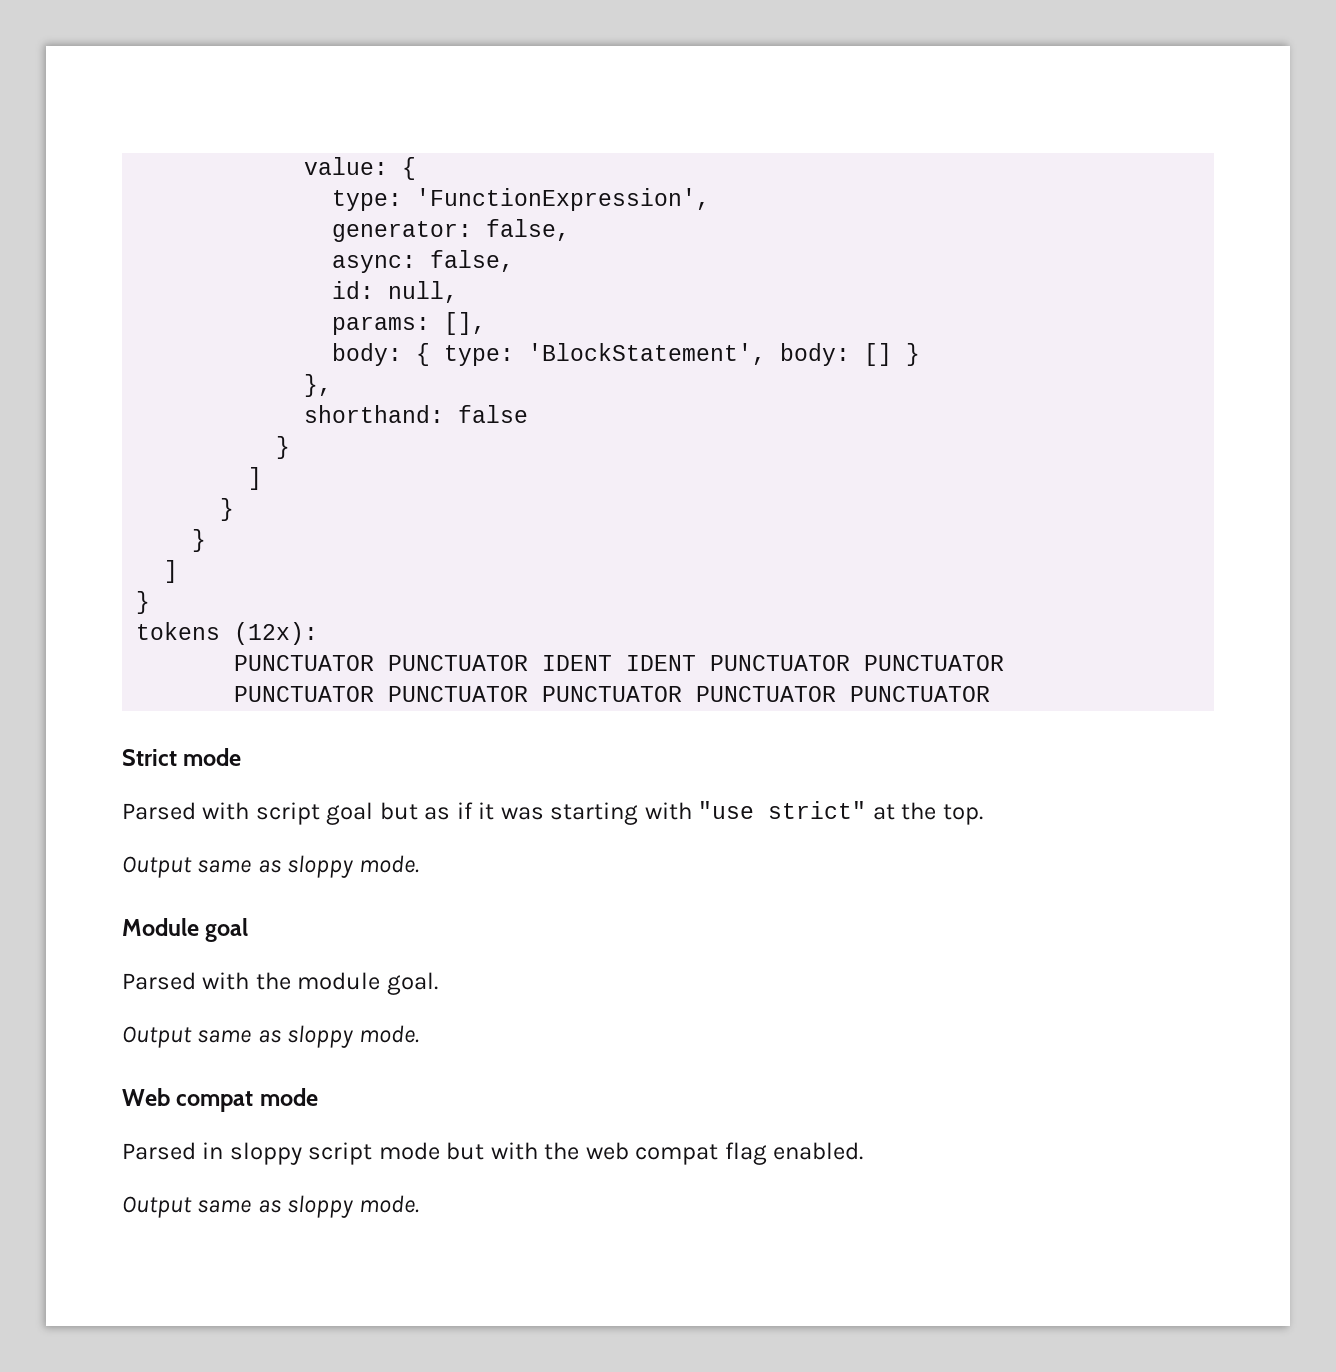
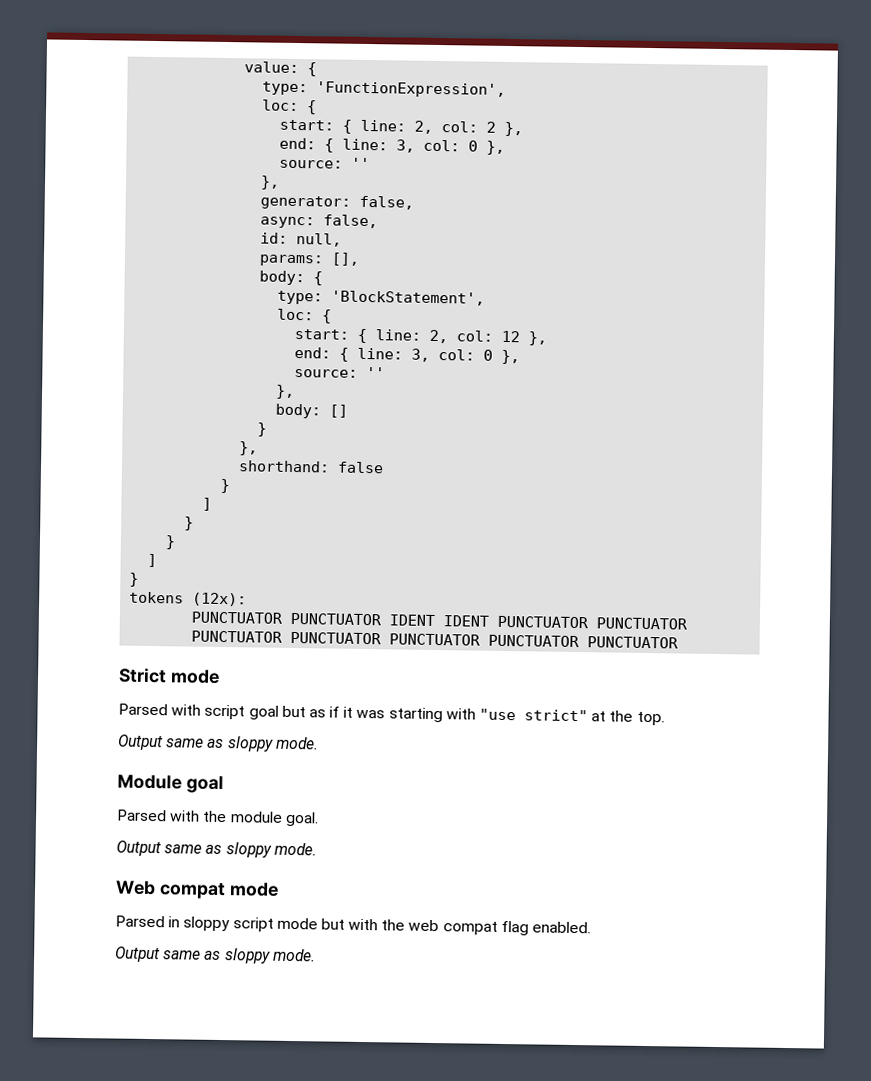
(711, 199) none -> [262,99,318,115] [279,119,524,137] [279,137,506,155] [279,157,371,170] [260,175,281,190] // loc: { // start: { line: 2, col: 2 }, // end: { line: 3, col: 0 }, // source: '' // },
(431, 354) none -> (324, 278) //
(767, 354) none -> [277,308,333,324] [294,328,548,346] [294,346,521,365] [294,367,386,379] [275,384,296,399] // loc: { // start: { line: 2, col: 12 }, // end: { line: 3, col: 0 }, // source: '' // }, //
(893, 354) none -> (349, 411) //

